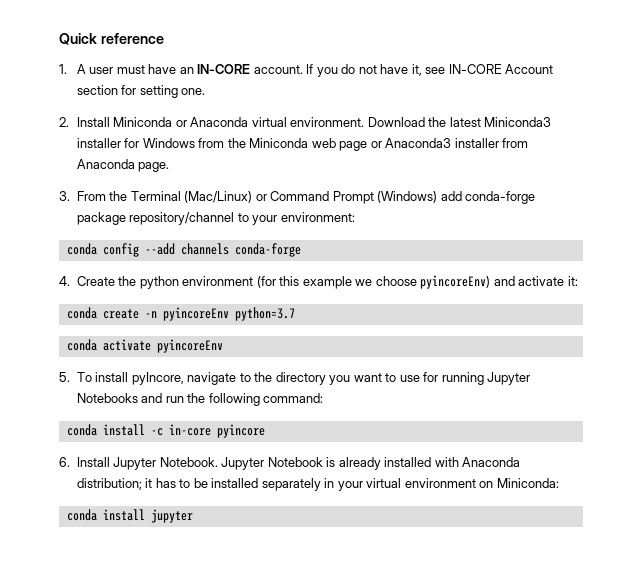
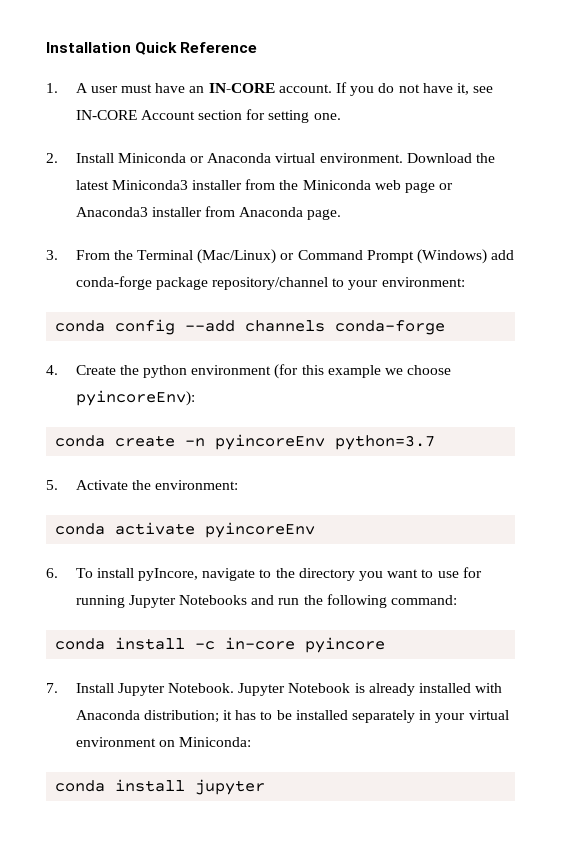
[59,33,164,45] Quick reference -> [46,42,258,55] Installation Quick Reference
[124,138,195,148] for Windows -> (243, 185) none
[420,275,578,289] pyincoreEnv) and activate it: -> [75,390,195,406] pyincoreEnv):
(295, 314) none -> [46,480,239,490] // 5. Activate the environment:
[59,372,70,382] 5. -> [46,568,58,578] 6.
[59,457,70,467] 6. -> [46,683,58,693] 7.

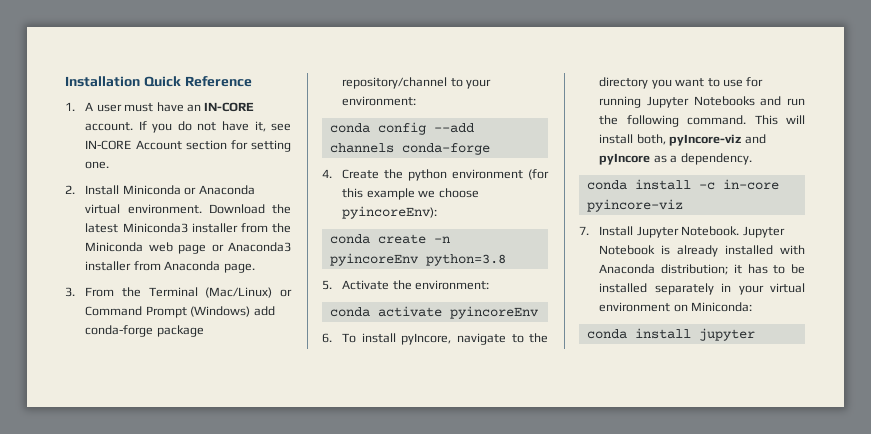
[335,435,436,450] python=3.7 -> [425,254,506,266] python=3.8
[390,595,457,605] command: -> [687,115,805,125] [599,134,766,146] [599,153,752,165] command. This will install both, pyIncore-viz and pyIncore as a dependency.
[305,637,386,653] pyincore -> [586,199,683,212] pyincore-viz

